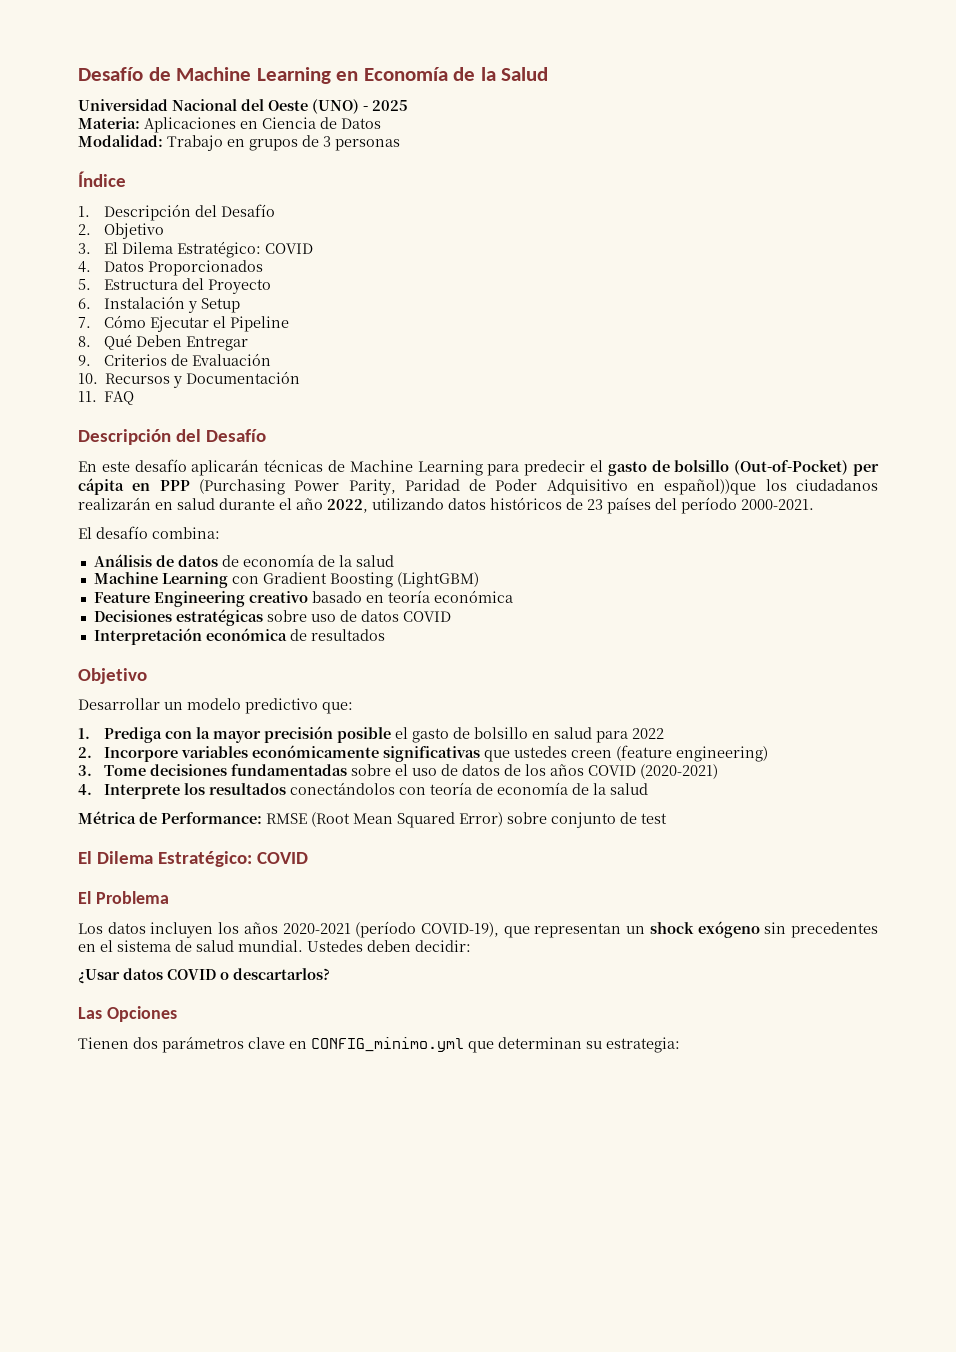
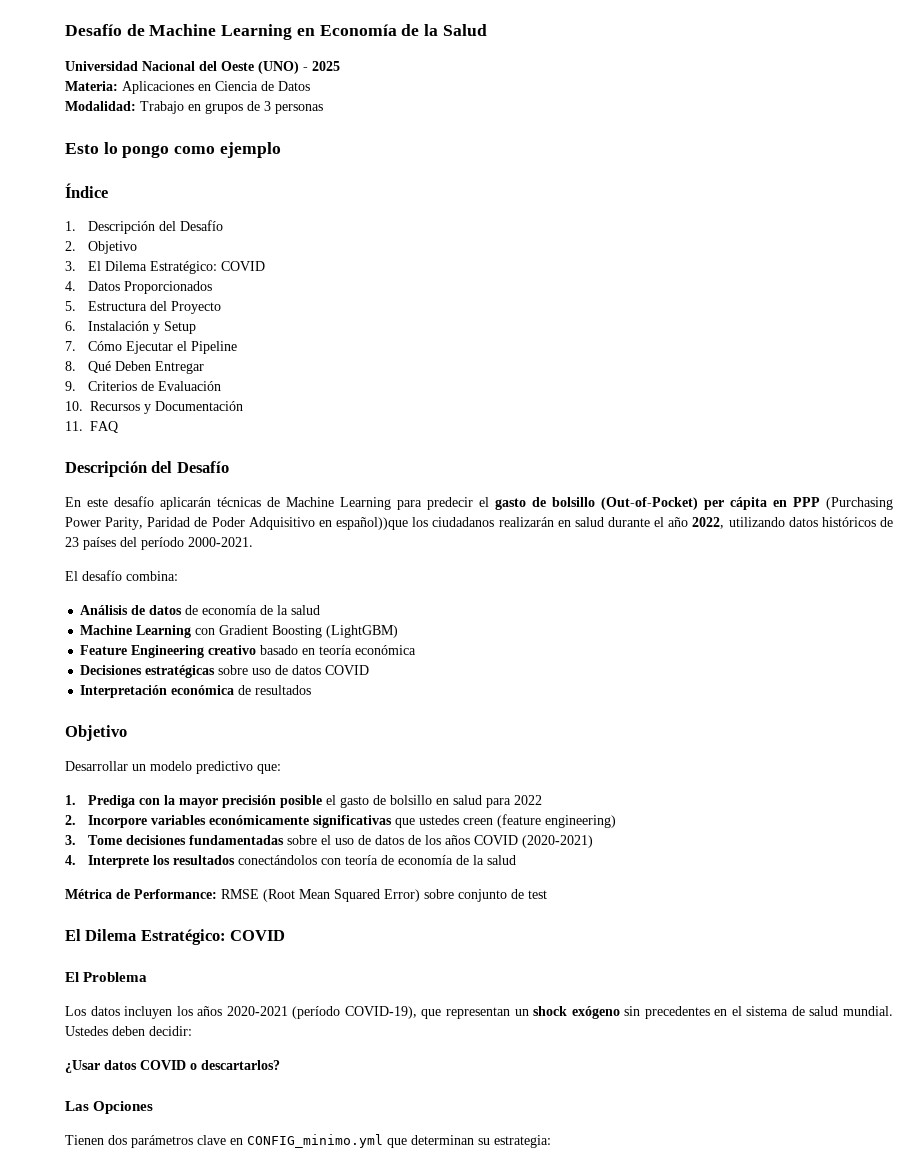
(400, 145) none -> [65,142,281,158] // Esto lo pongo como ejemplo

